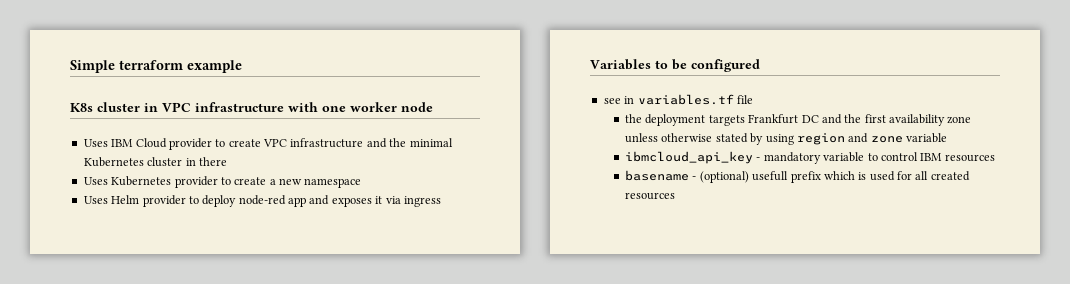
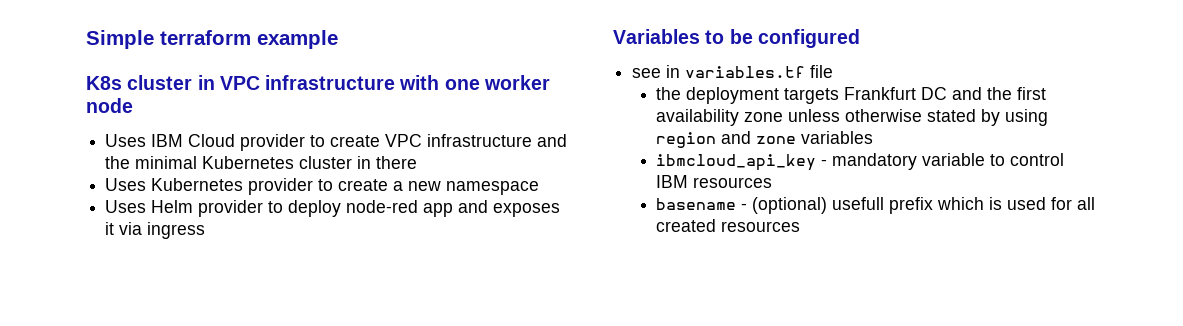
[906,133,948,143] variable -> [801,131,874,144] variables

